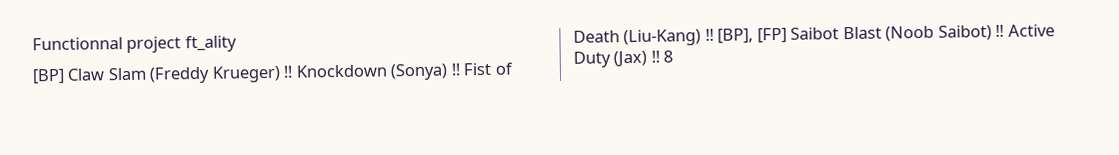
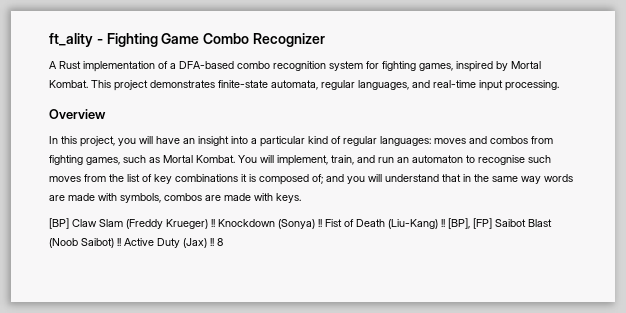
[32,35,237,53] Functionnal project ft_ality -> [49,33,325,47] [49,61,541,72] [49,80,559,91] [49,109,106,119] [49,136,553,147] [49,155,551,166] [49,174,573,185] [49,193,301,203] ft_ality - Fighting Game Combo Recognizer // A Rust implementation of a DFA-based combo recognition system for fighting games, inspired by Mortal Kombat. This project demonstrates finite-state automata, regular languages, and real-time input processing. // Overview // In this project, you will have an insight into a particular kind of regular languages: moves and combos from fighting games, such as Mortal Kombat. You will implement, train, and run an automaton to recognise such moves from the list of key combinations it is composed of; and you will understand that in the same way words are made with symbols, combos are made with keys.

